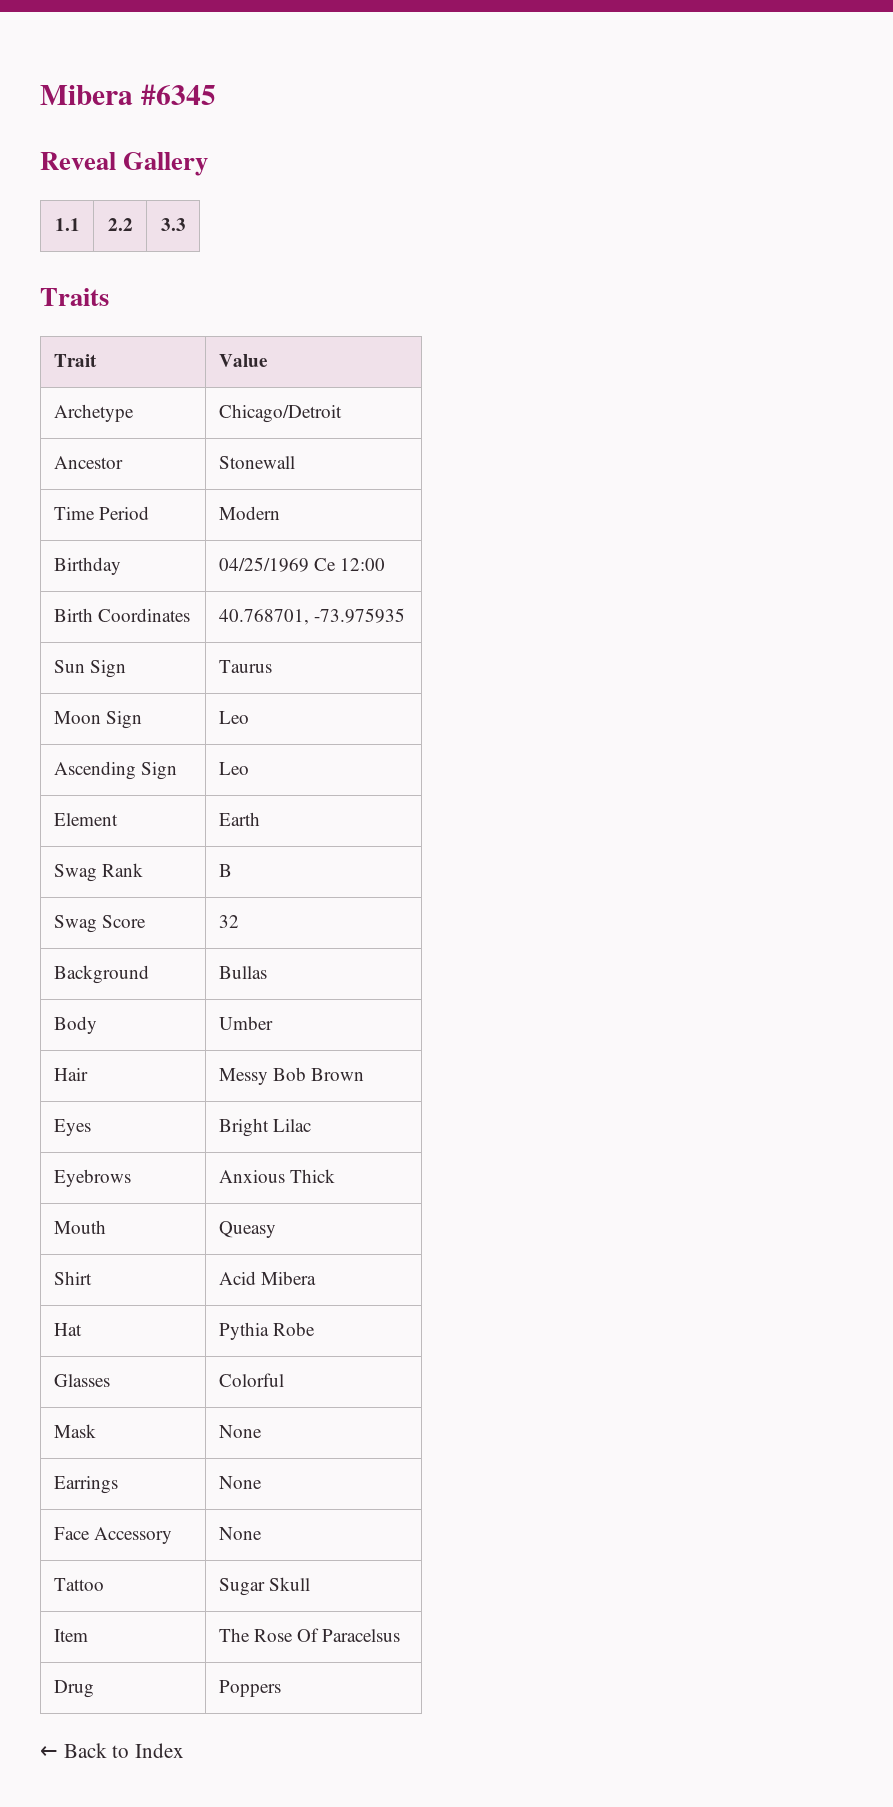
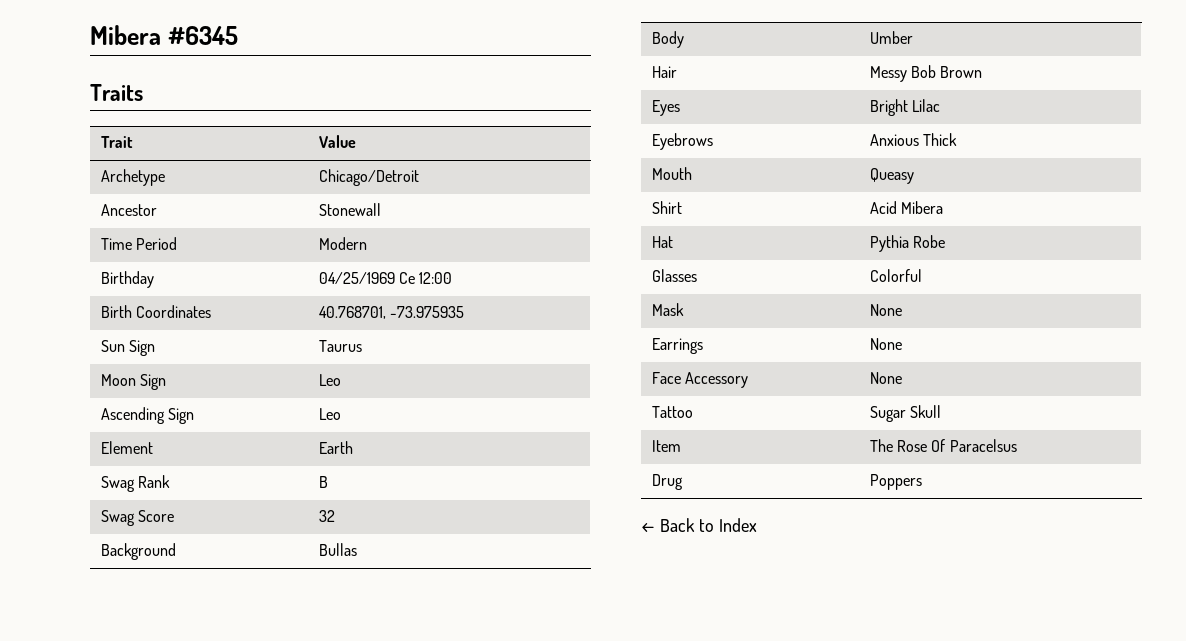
[40,152,209,176] [54,218,80,231] [107,218,133,231] [160,218,186,231] // Reveal Gallery // 1.1 | 2.2 | 3.3 -> (238, 35) none

